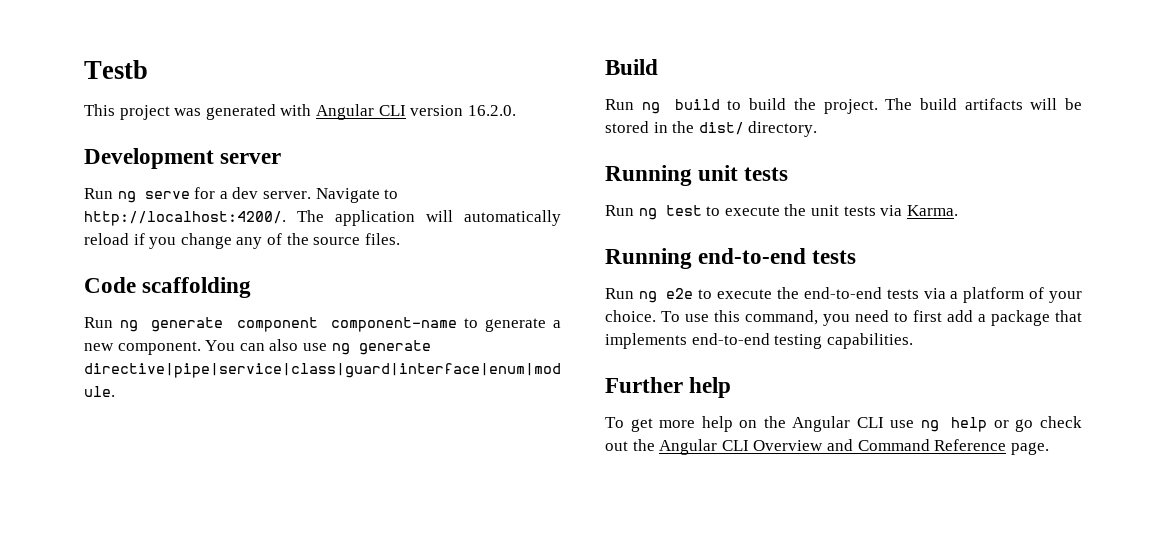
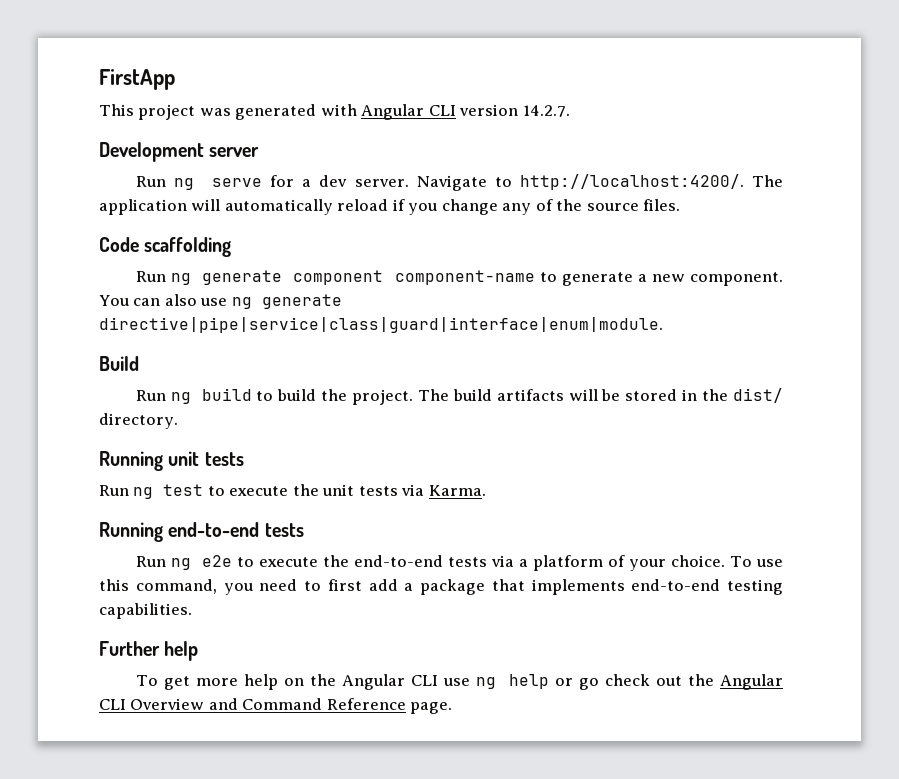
[84,60,148,79] Testb -> [99,69,175,90] FirstApp
[467,105,516,116] 16.2.0. -> [522,105,570,117] 14.2.7.

